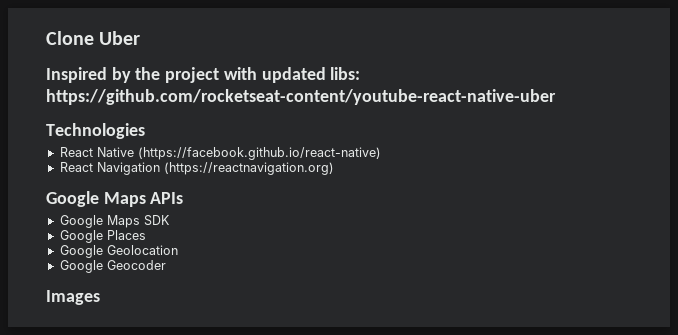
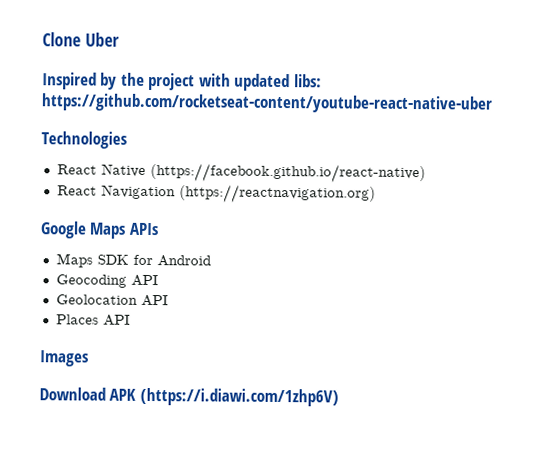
[59,215,103,228] Google -> (159, 229) none
[59,230,146,243] [59,245,178,258] [59,260,166,273] [46,290,100,305] // Google Places // Google Geolocation // Google Geocoder // Images -> [132,254,211,267] [55,274,158,288] [55,294,168,307] [55,314,130,326] [39,350,89,367] [39,387,339,407] for Android // Geocoding API // Geolocation API // Places API // Images // Download APK (https://i.diawi.com/1zhp6V)

